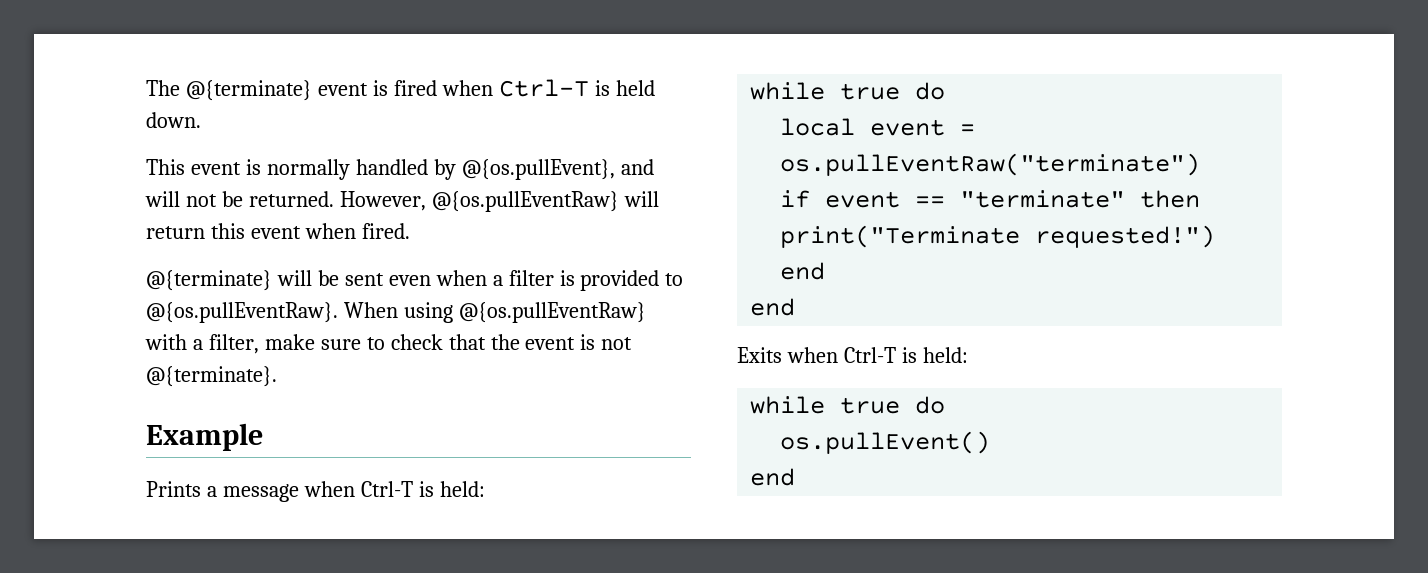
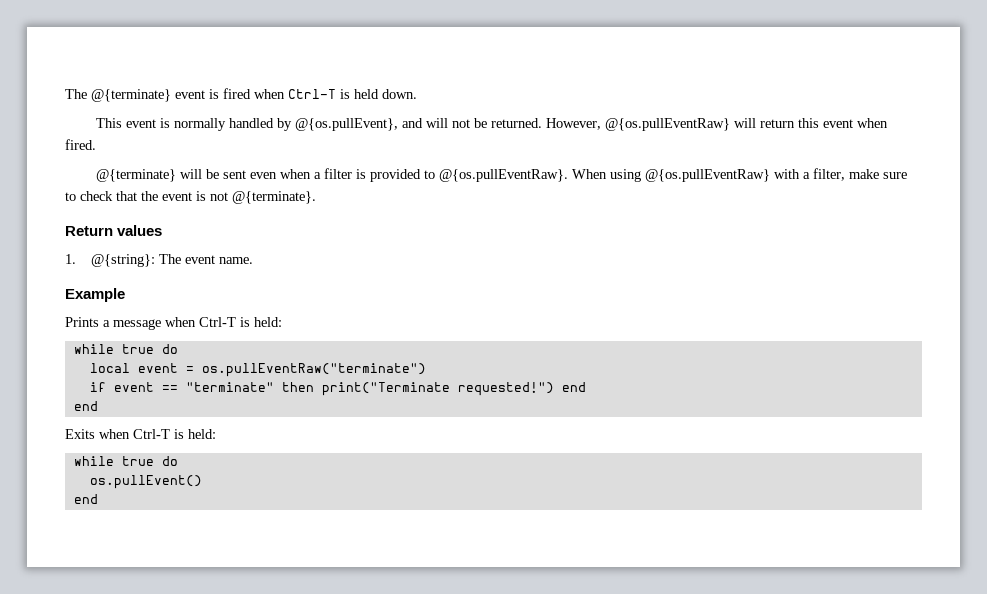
(277, 376) none -> [65,225,163,236] [65,254,254,267] // Return values // 1. @{string}: The event name.

